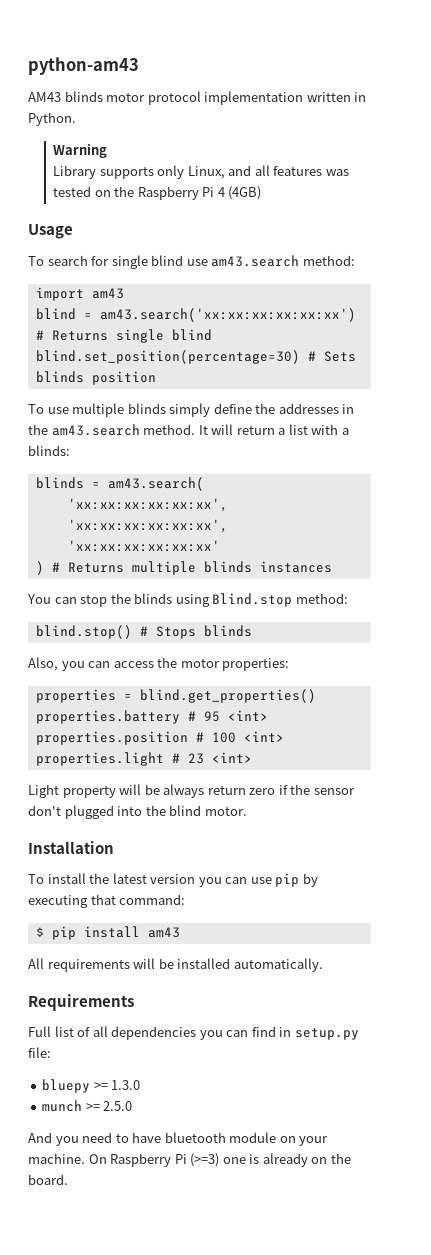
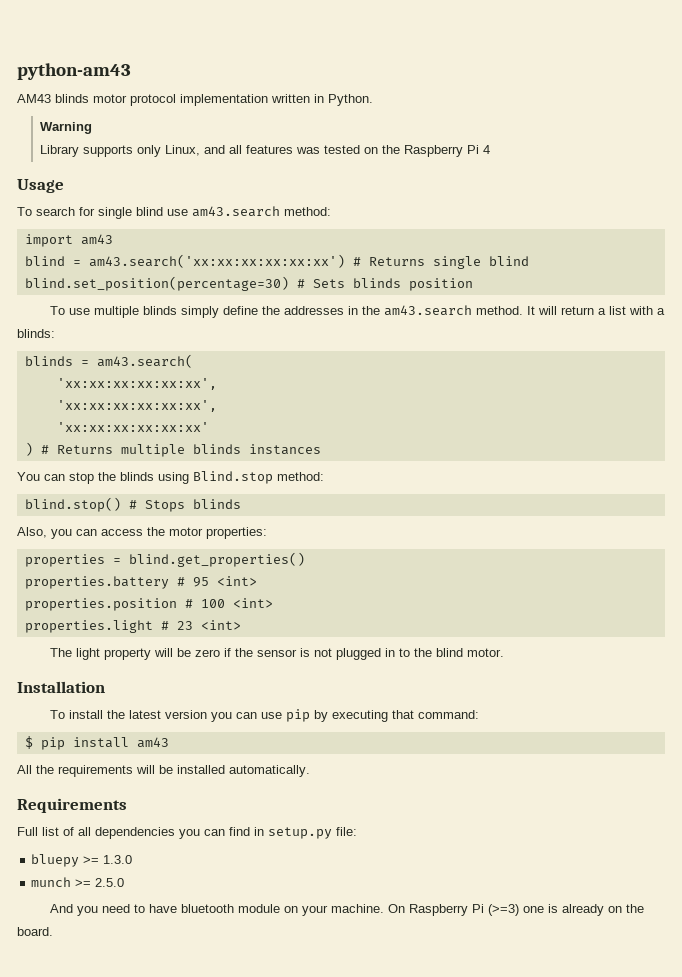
[228,186,262,200] (4GB) -> (491, 149) none
[28,784,59,798] Light -> [50,648,101,660] The light
[163,784,246,798] always return -> (192, 652) none
[28,805,143,819] don't plugged into -> [300,648,411,660] is not plugged in to
(44, 963) none -> [36,765,54,774] the

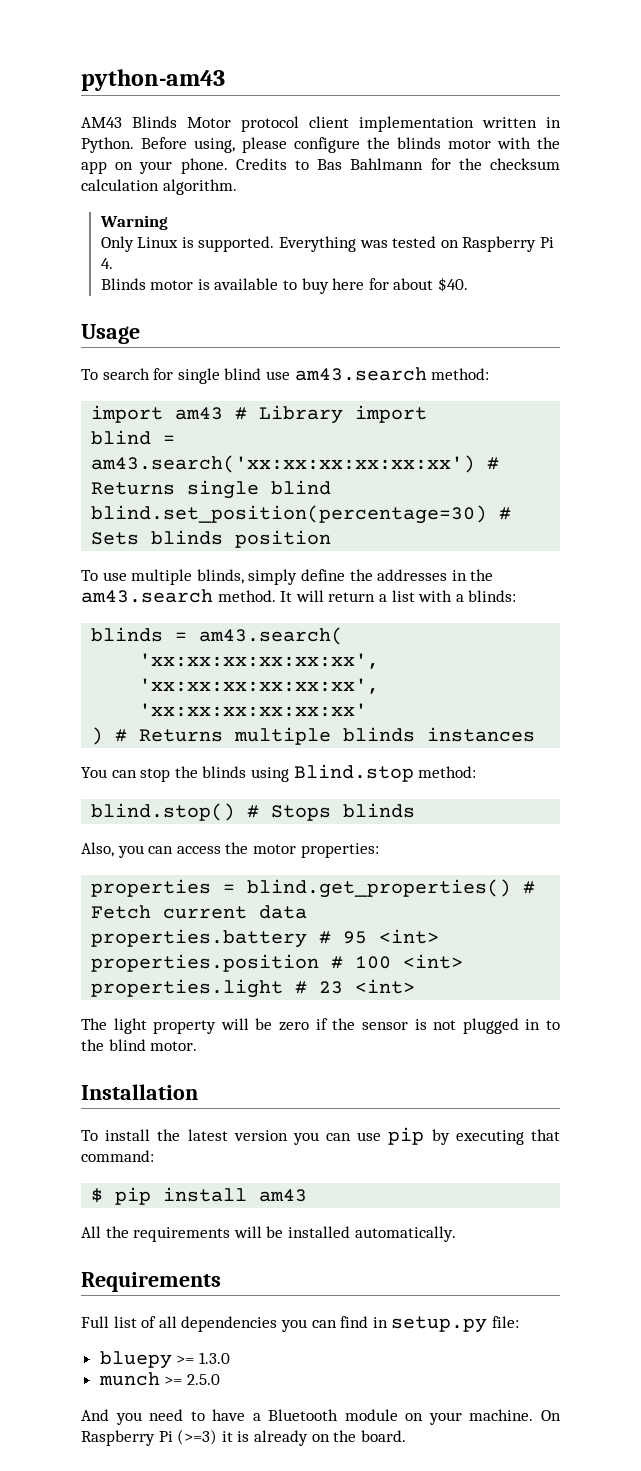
[55,94,176,106] blinds motor protocol -> [132,116,349,132] Blinds Motor protocol client
[40,122,93,134] [40,145,294,157] // Warning // Library supports only Linux, and all features -> [141,137,560,153] [81,158,560,174] [81,179,237,195] [99,215,168,230] [100,236,356,252] Before using, please configure the blinds motor with the app on your phone. Credits to Bas Bahlmann for the checksum calculation algorithm. // Warning // Only Linux is supported. Everything
[382,145,491,157] the Raspberry Pi 4 -> [462,236,554,252] [100,258,113,269] [100,277,468,294] Raspberry Pi 4. // Blinds motor is available to buy here for about $40.
(113, 239) none -> [235,405,428,424] # Library import
[143,306,178,315] blinds -> [196,569,244,584] blinds,
(305, 559) none -> [523,881,536,894] [91,905,308,919] # Fetch current data
[181,904,235,913] bluetooth -> [252,1409,339,1421] a Bluetooth
[523,906,545,913] one -> [221,1431,233,1442] it

